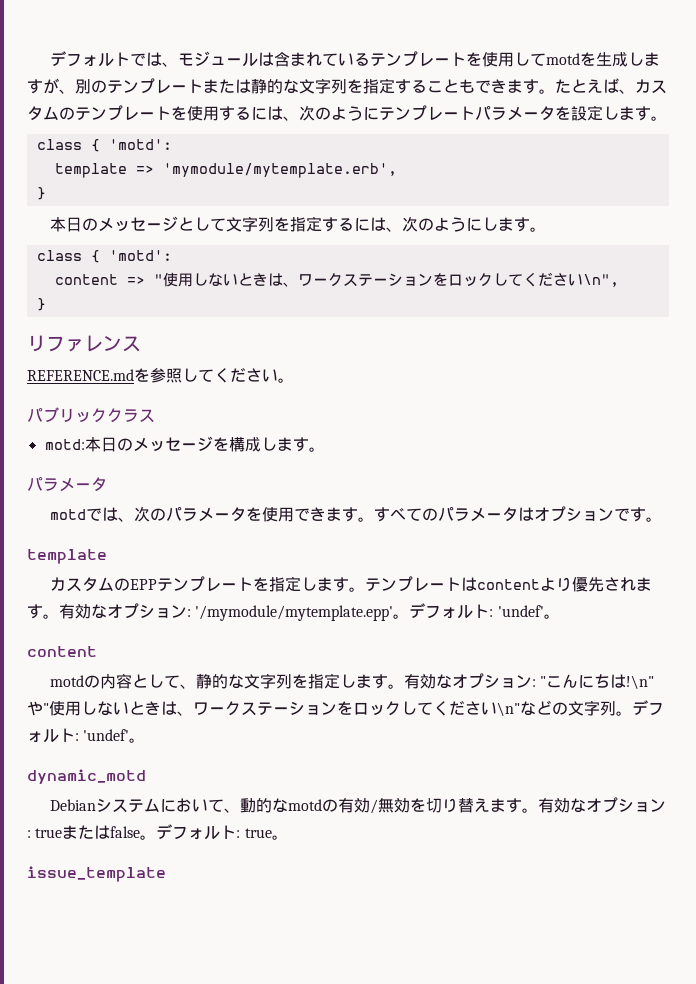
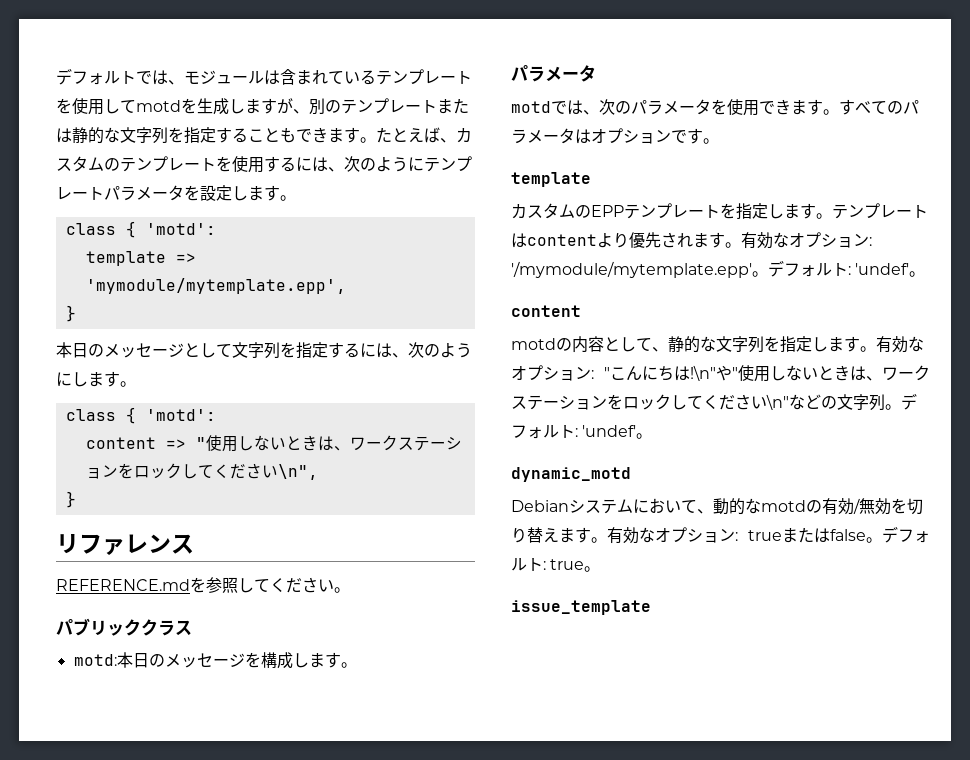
[162,163,397,178] 'mymodule/mytemplate.erb', -> [85,278,346,294] 'mymodule/mytemplate.epp',

